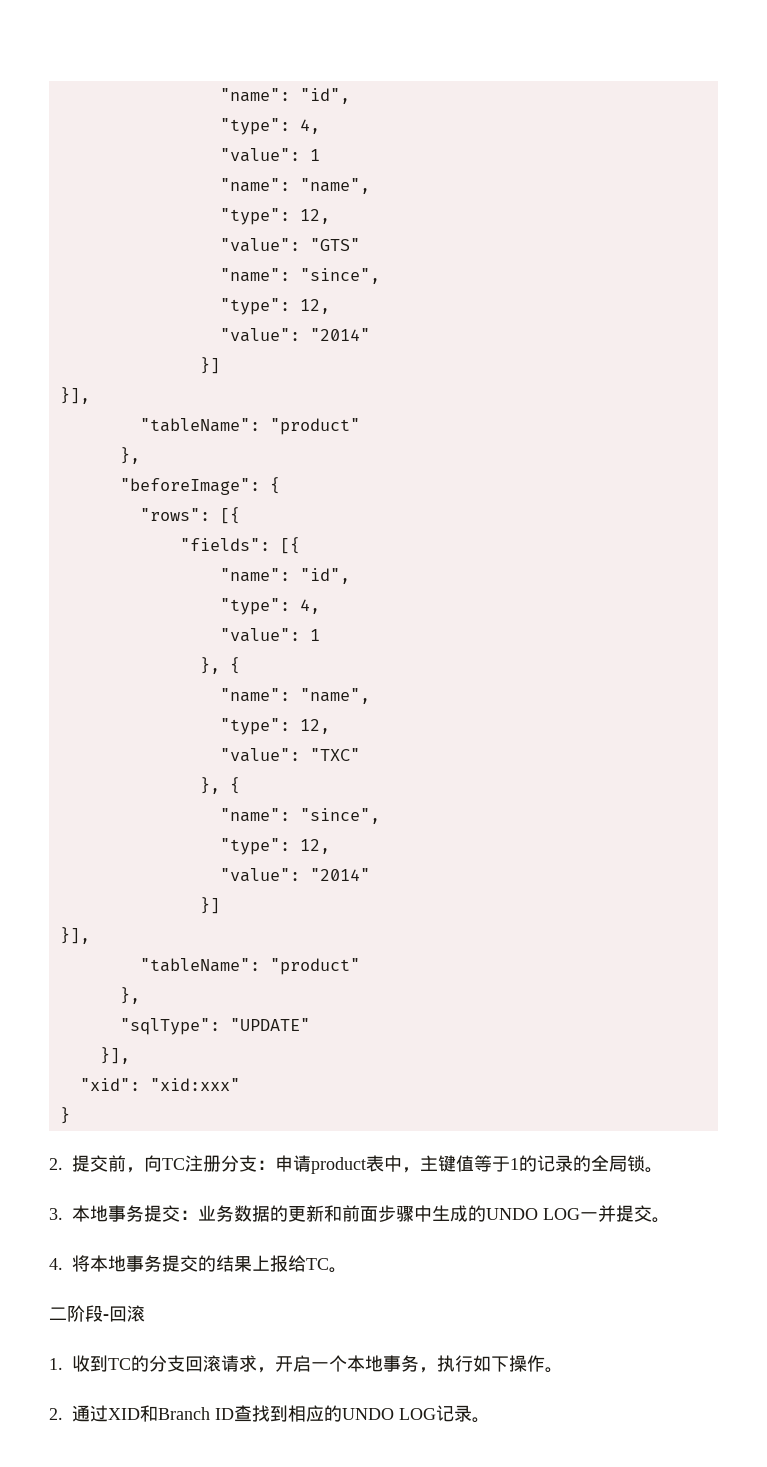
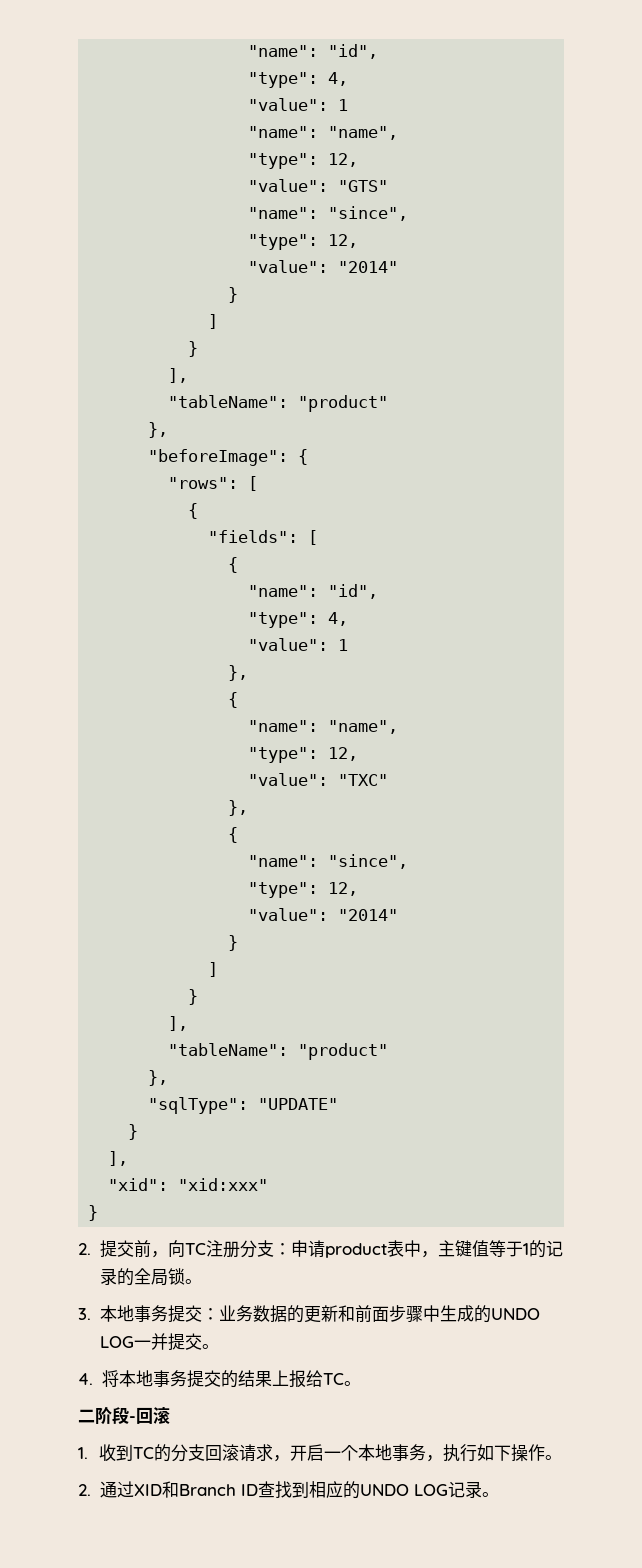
[199,357,220,374] [59,387,90,404] }] // }], -> [228,287,239,303] [208,314,219,329] [188,341,199,357] [168,368,189,383] } // ] // } // ],
[219,507,240,524] [{ -> [248,476,259,491] [188,503,199,519] [ // {
[279,537,300,554] [{ -> [308,530,319,545] [228,557,239,573] [ // {
(220, 665) none -> (249, 673) //
(220, 785) none -> (249, 808) //
[199,897,220,914] [59,927,90,944] }] // }], -> [228,935,239,951] [208,962,219,977] [188,989,199,1005] [168,1016,189,1031] } // ] // } // ],
[99,1047,130,1064] }], -> [128,1124,139,1140] [108,1151,129,1166] } // ],

